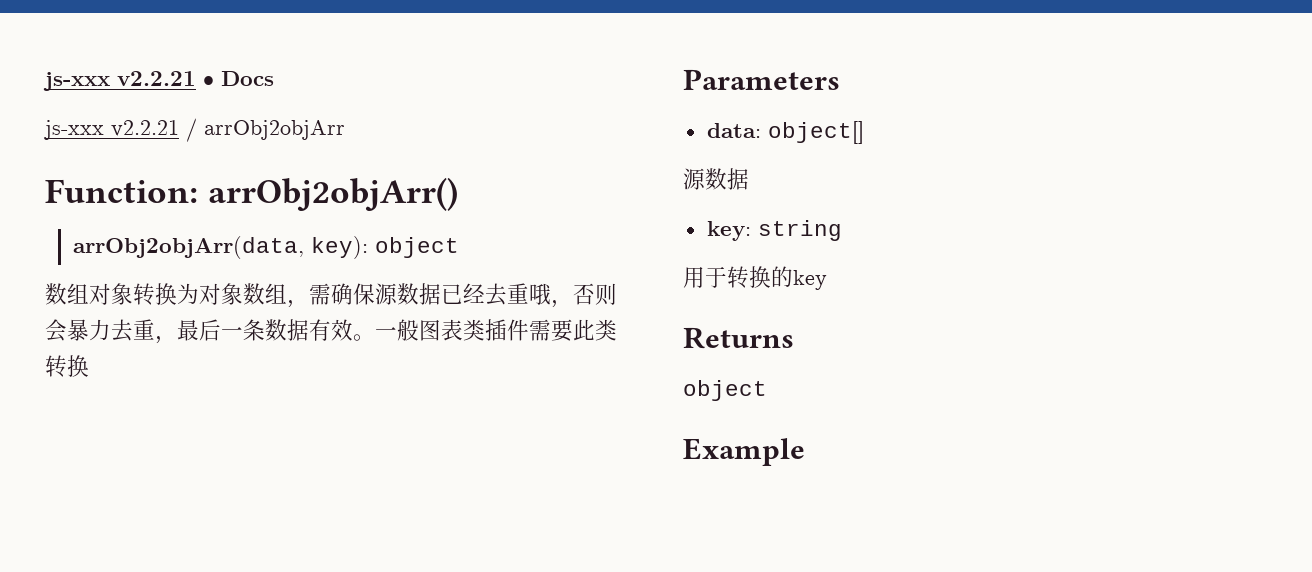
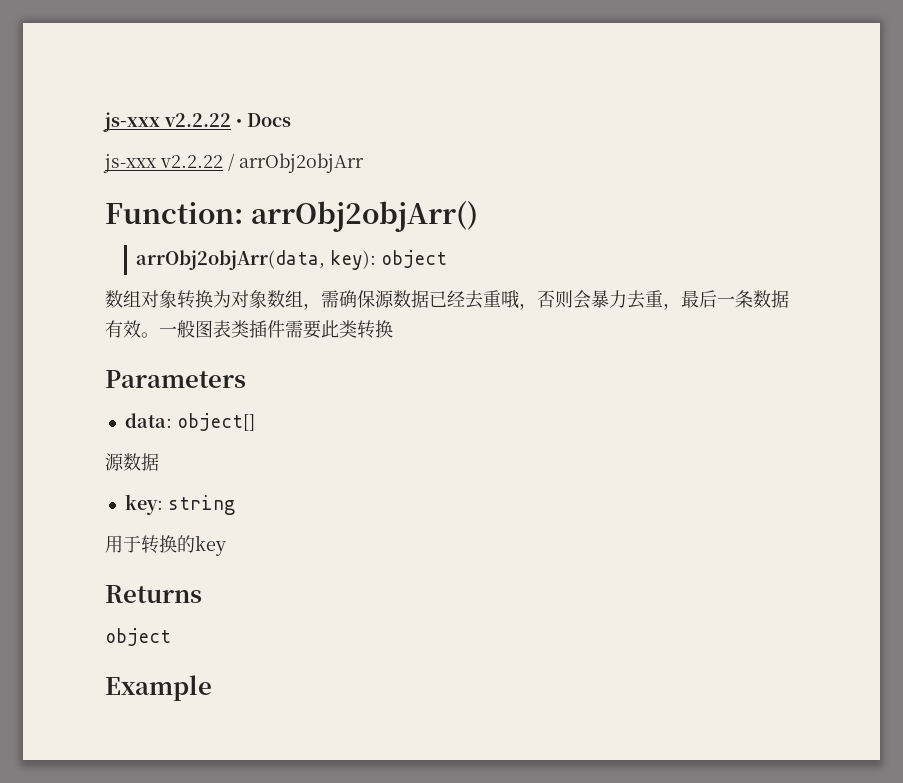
[43,71,196,91] js-xxx v2.2.21 -> [103,112,231,132] js-xxx v2.2.22
[111,120,179,137] v2.2.21 -> [160,155,223,168] v2.2.22

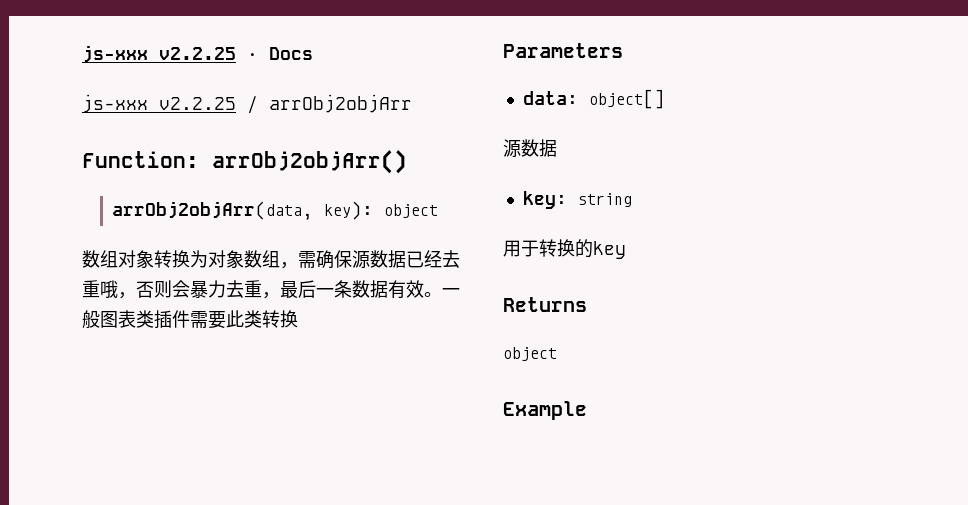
[103,112,231,132] js-xxx v2.2.22 -> [82,45,236,63] js-xxx v2.2.25
[160,155,223,168] v2.2.22 -> [159,97,236,110] v2.2.25

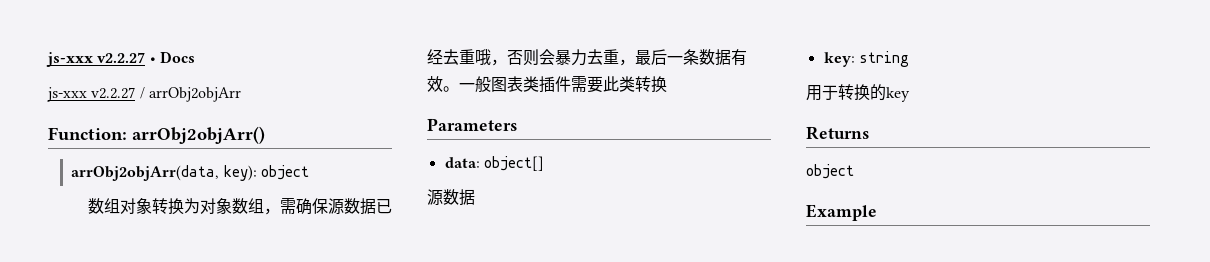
[82,45,236,63] js-xxx v2.2.25 -> [46,52,146,67] js-xxx v2.2.27
[159,97,236,110] v2.2.25 -> [91,87,136,99] v2.2.27

